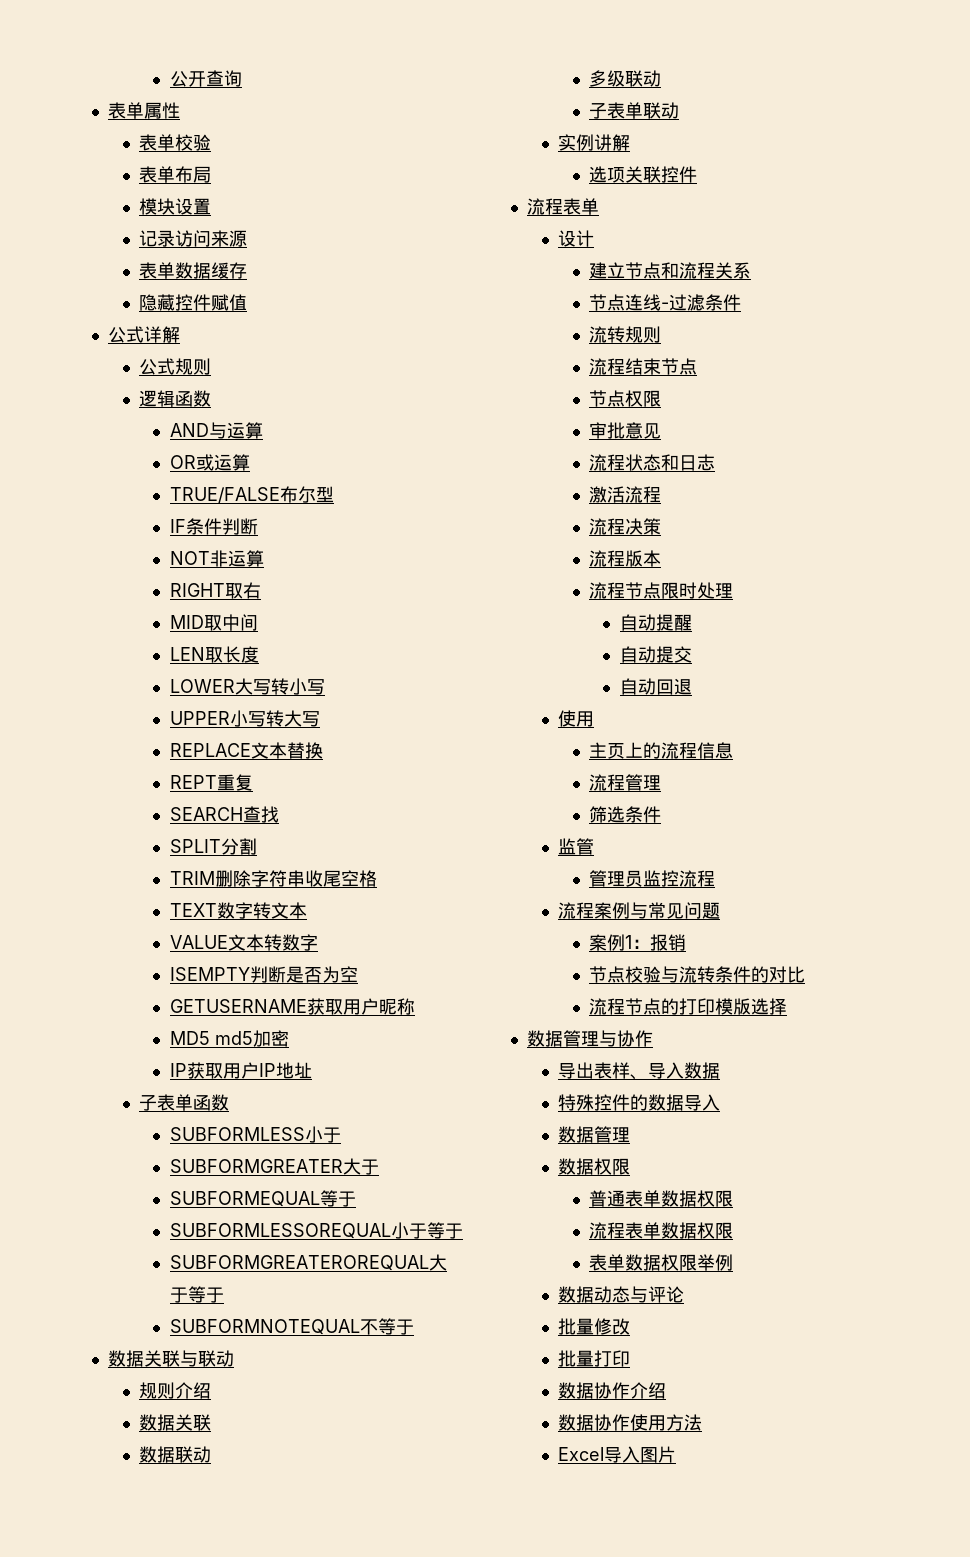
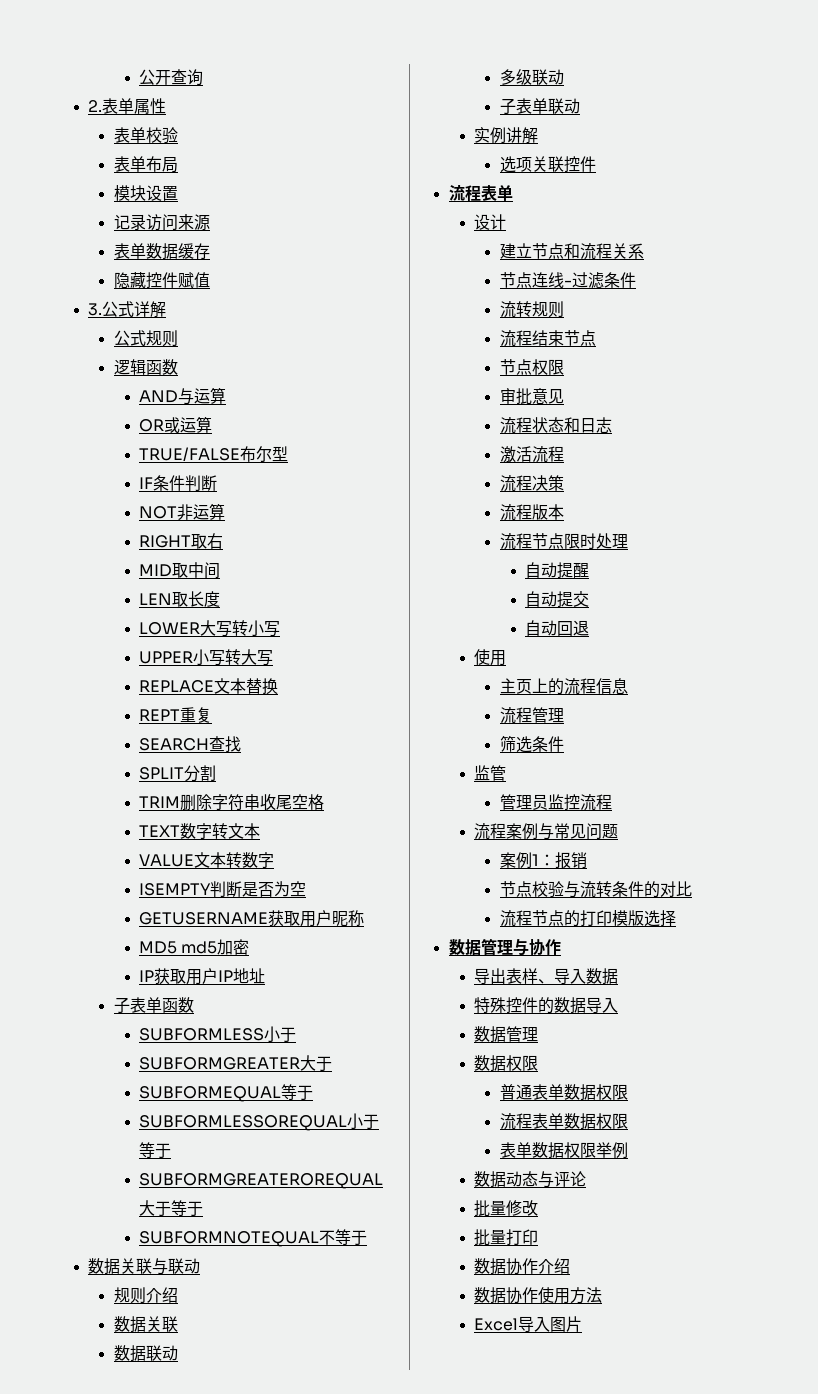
(242, 78) none -> [88,100,103,112] 2.
(247, 302) none -> [88,303,103,316] 3.

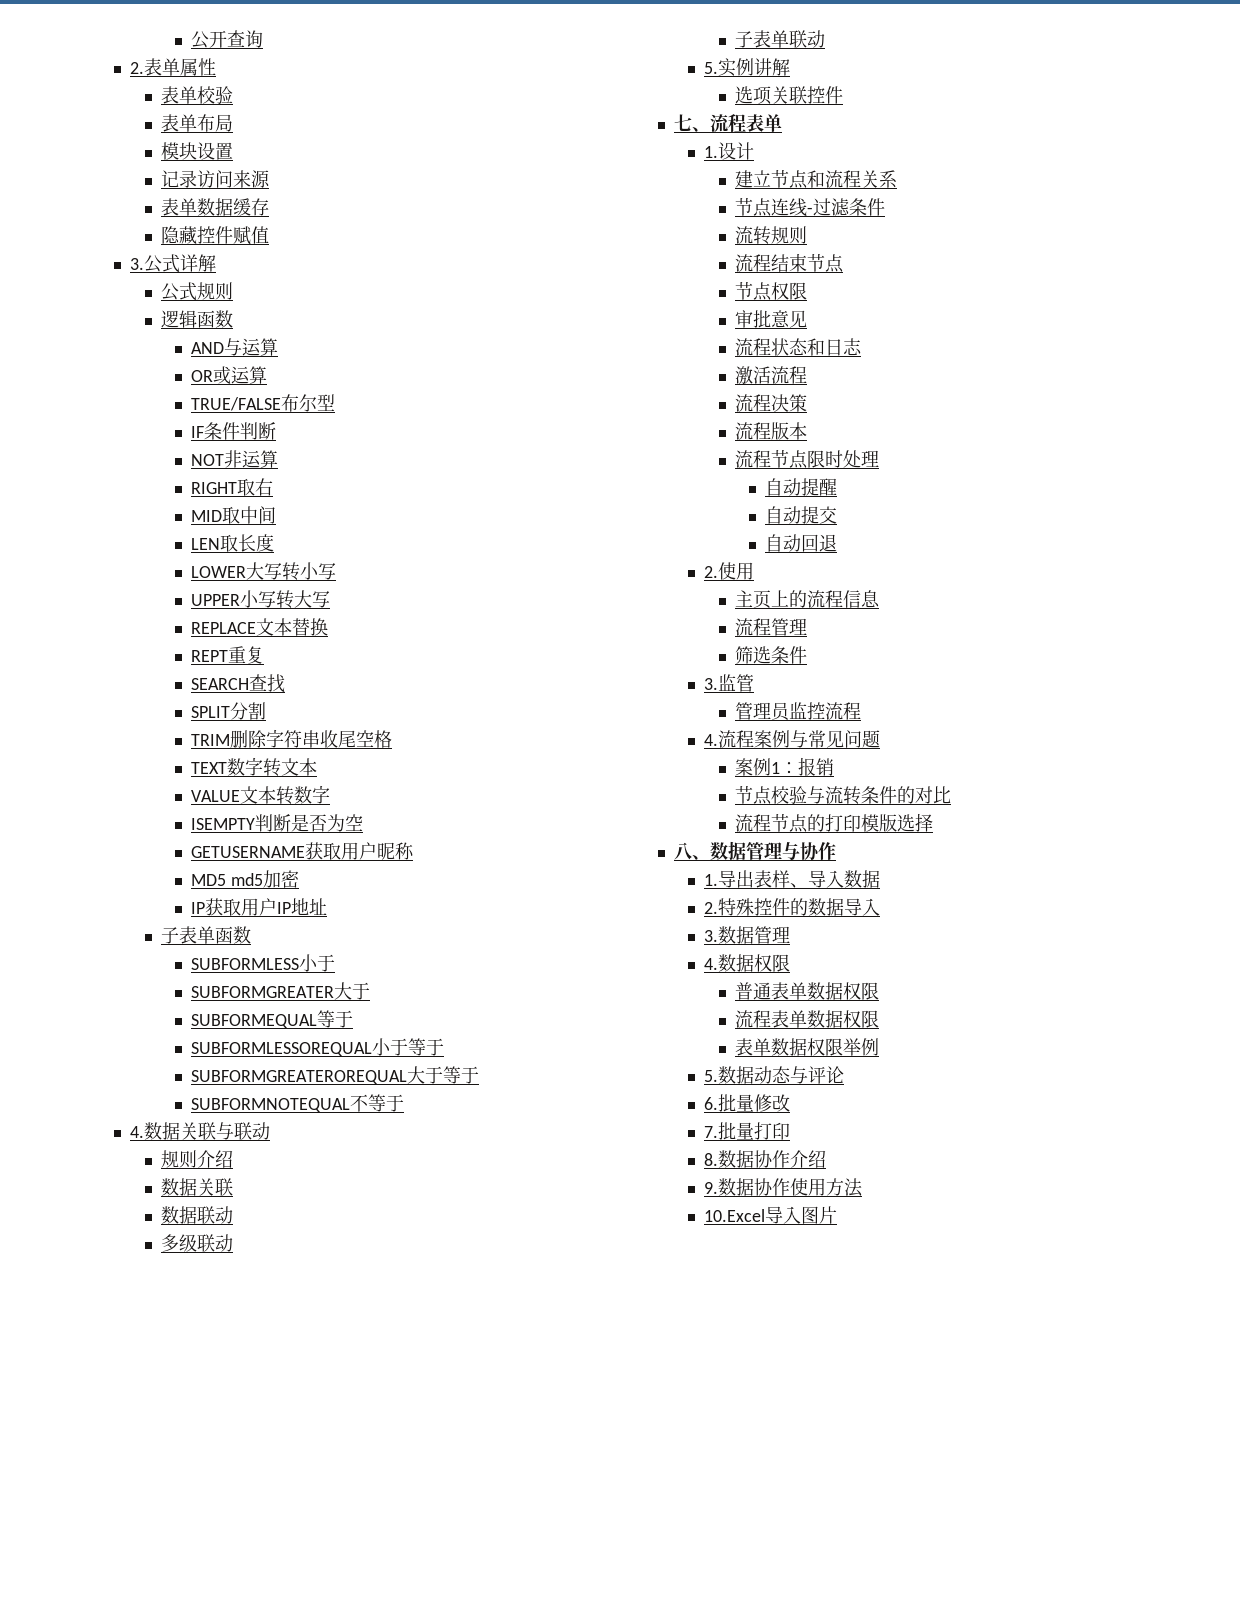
(368, 1237) none -> [130,1126,145,1138] 4.
(580, 106) none -> [704,62,719,74] 5.
(596, 164) none -> [673,114,710,132] 七、
(513, 193) none -> [704,146,719,158] 1.
(590, 628) none -> [704,566,719,578] 2.
(564, 744) none -> [704,678,719,690] 3.
(612, 802) none -> [704,734,719,746] 4.
(676, 918) none -> [673,842,710,860] 八、
(561, 947) none -> [704,874,719,886] 1.
(619, 976) none -> [704,902,719,914] 2.
(619, 1005) none -> [704,930,719,942] 3.
(539, 1034) none -> [704,958,719,970] 4.
(628, 1150) none -> [704,1070,719,1082] 5.
(587, 1179) none -> [704,1097,719,1110] 6.
(539, 1208) none -> [704,1126,719,1138] 7.
(539, 1237) none -> [704,1153,719,1166] 8.
(571, 1266) none -> [704,1182,719,1194] 9.
[474,1318,519,1331] Excel -> [704,1209,766,1222] 10.Excel

